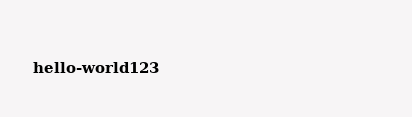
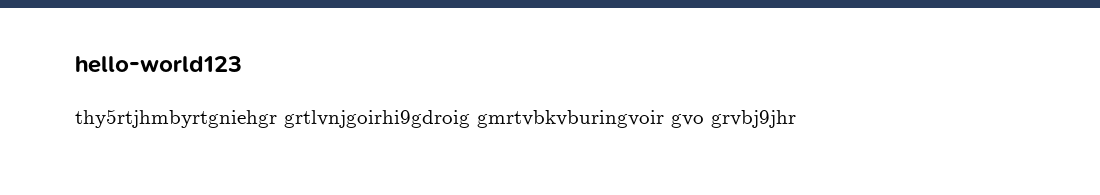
(159, 67) none -> [75,109,796,128] // thy5rtjhmbyrtgniehgr grtlvnjgoirhi9gdroig gmrtvbkvburingvoir gvo grvbj9jhr

